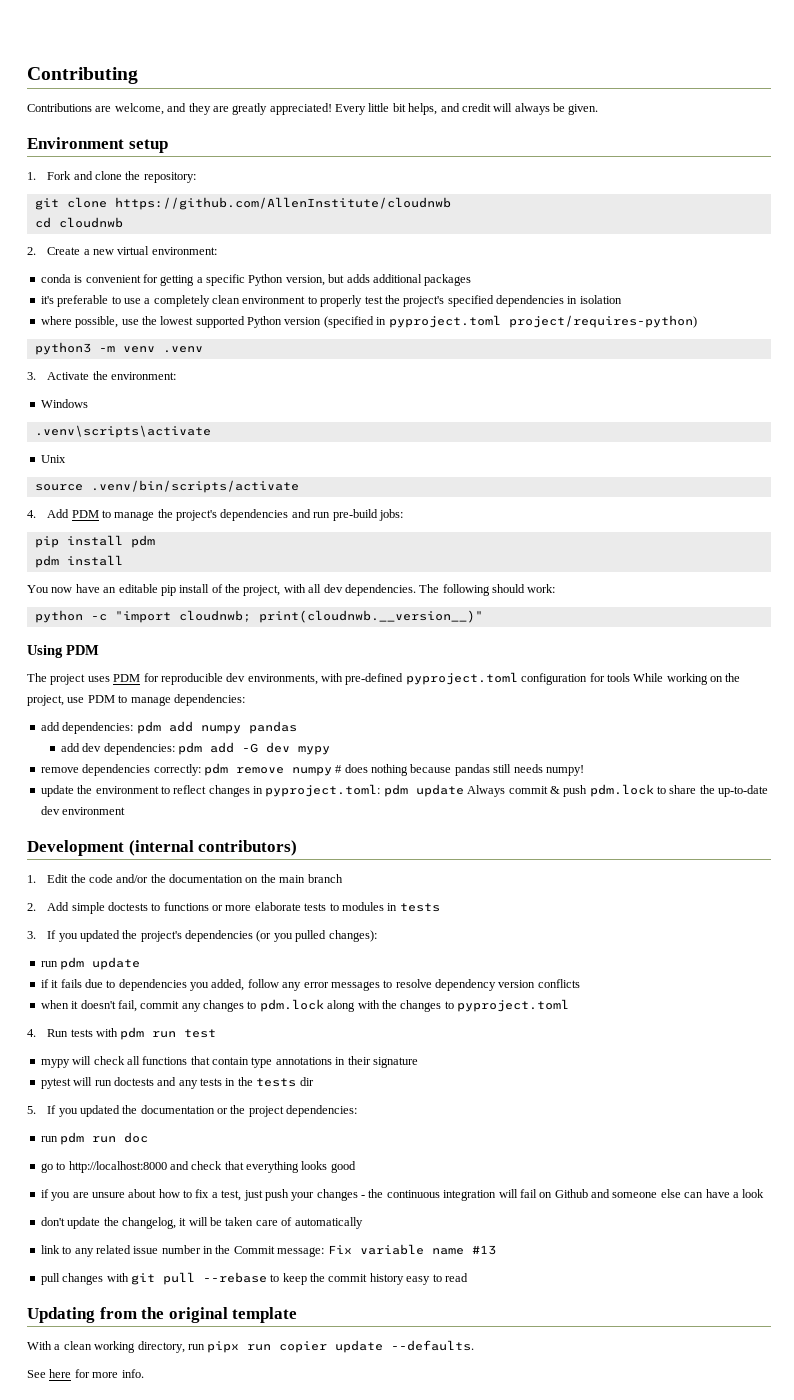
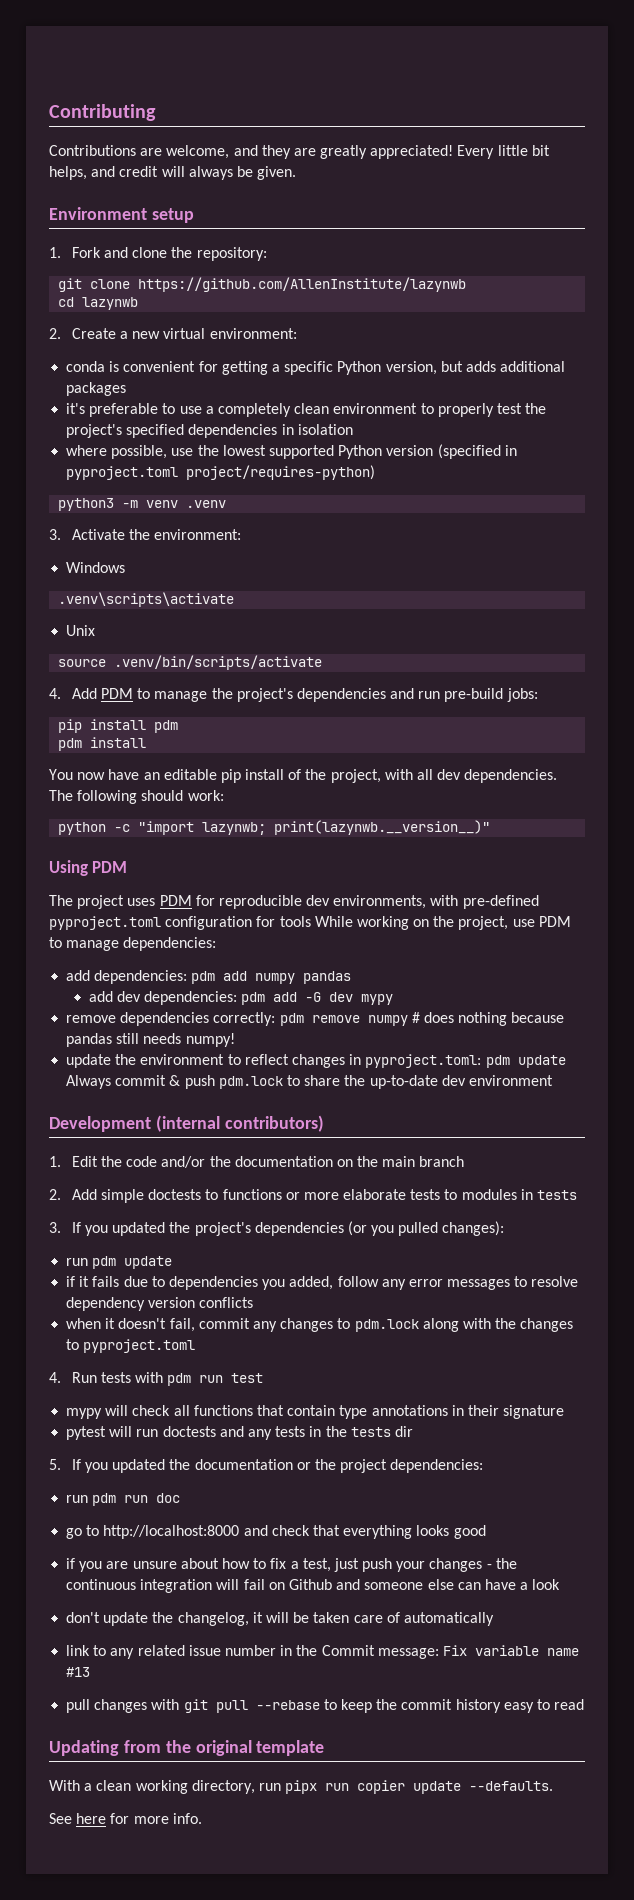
[114,197,451,210] https://github.com/AllenInstitute/cloudnwb -> [138,277,467,292] https://github.com/AllenInstitute/lazynwb
[58,217,123,228] cloudnwb -> [82,297,139,310] lazynwb
[178,610,483,623] cloudnwb; print(cloudnwb.__version__)" -> [202,820,491,835] lazynwb; print(lazynwb.__version__)"

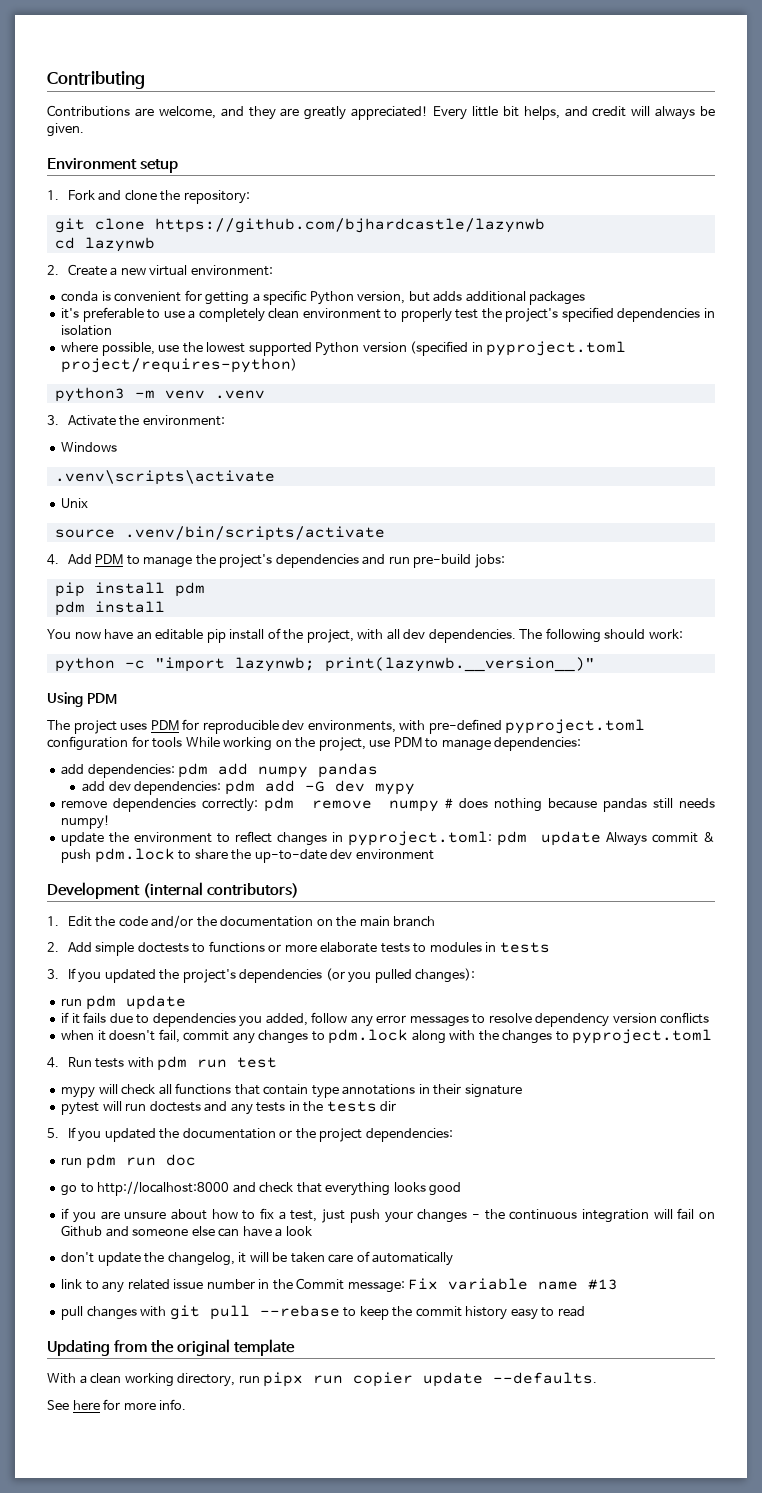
[138,277,467,292] https://github.com/AllenInstitute/lazynwb -> [154,218,545,233] https://github.com/bjhardcastle/lazynwb

